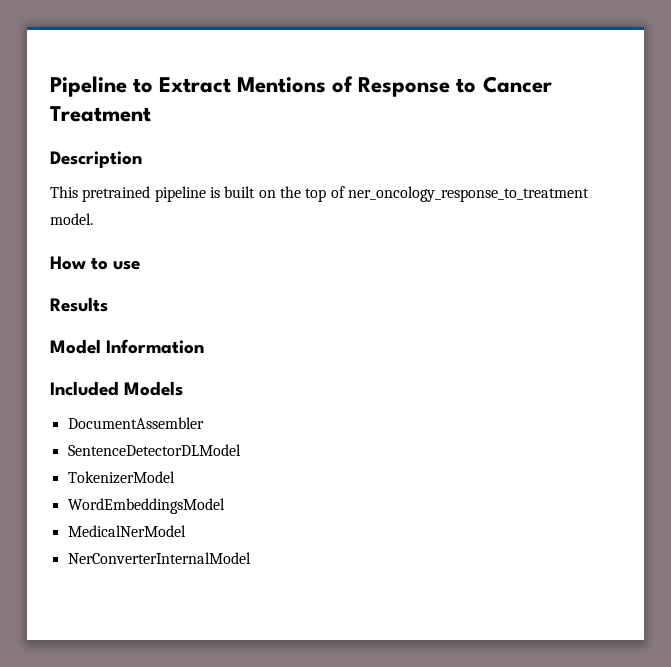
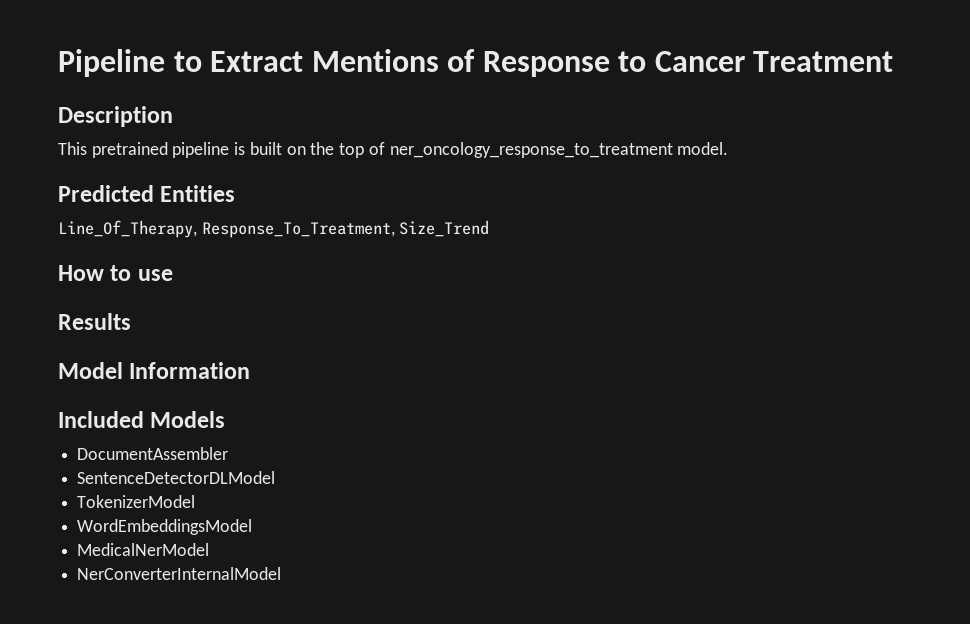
(93, 219) none -> [58,185,236,202] [58,220,490,238] // Predicted Entities // Line_Of_Therapy, Response_To_Treatment, Size_Trend

